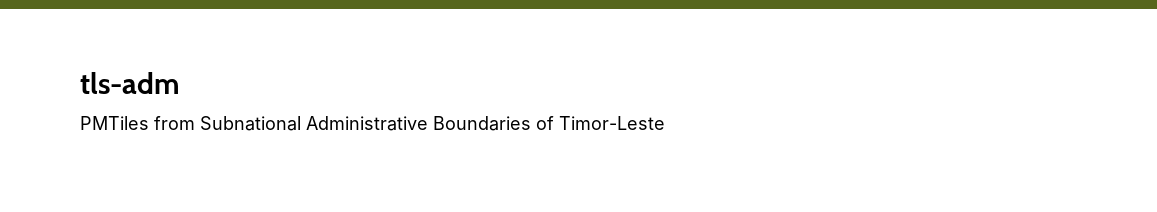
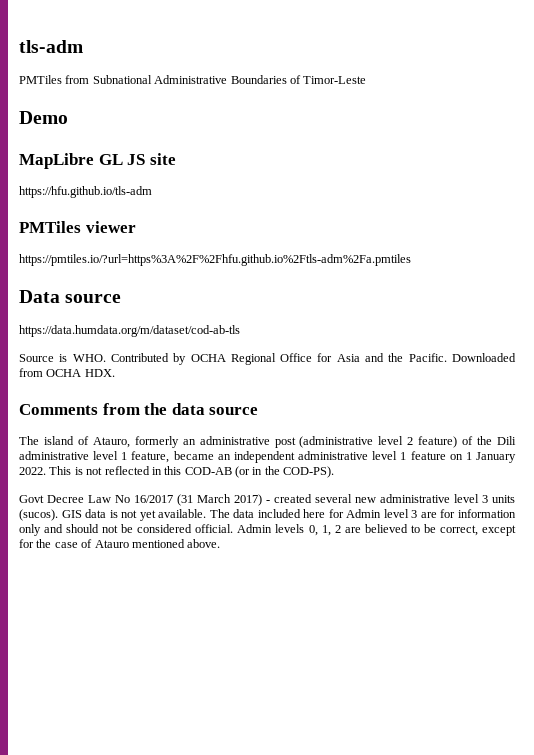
(665, 123) none -> [19,111,68,124] [19,153,176,169] [19,186,152,198] [19,221,136,233] [19,254,411,266] [19,290,122,303] [19,325,240,337] [19,353,517,365] [19,368,115,377] [19,403,259,415] [19,436,517,448] [19,451,516,463] [19,466,335,478] [19,494,515,506] [19,509,516,521] [19,524,516,536] [19,539,221,548] // Demo // MapLibre GL JS site // https://hfu.github.io/tls-adm // PMTiles viewer // https://pmtiles.io/?url=https%3A%2F%2Fhfu.github.io%2Ftls-adm%2Fa.pmtiles // Data source // https://data.humdata.org/m/dataset/cod-ab-tls // Source is WHO. Contributed by OCHA Regional Office for Asia and the Pacific. Downloaded from OCHA HDX. // Comments from the data source // The island of Atauro, formerly an administrative post (administrative level 2 feature) of the Dili administrative level 1 feature, became an independent administrative level 1 feature on 1 January 2022. This is not reflected in this COD-AB (or in the COD-PS). // Govt Decree Law No 16/2017 (31 March 2017) - created several new administrative level 3 units (sucos). GIS data is not yet available. The data included here for Admin level 3 are for information only and should not be considered official. Admin levels 0, 1, 2 are believed to be correct, except for the case of Atauro mentioned above.

